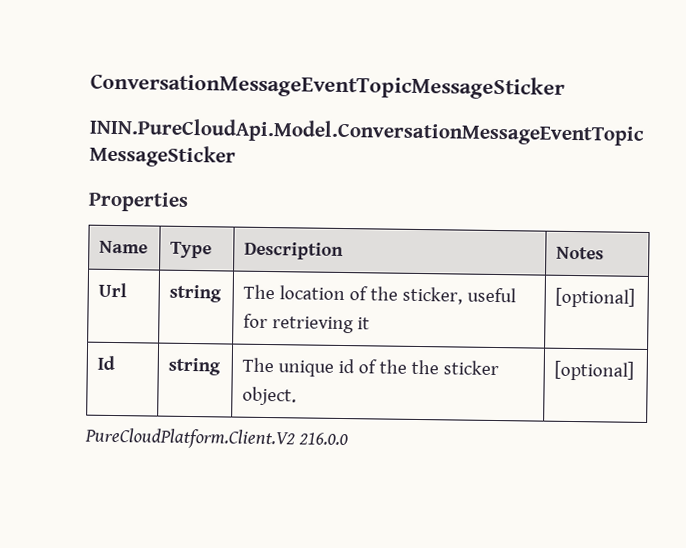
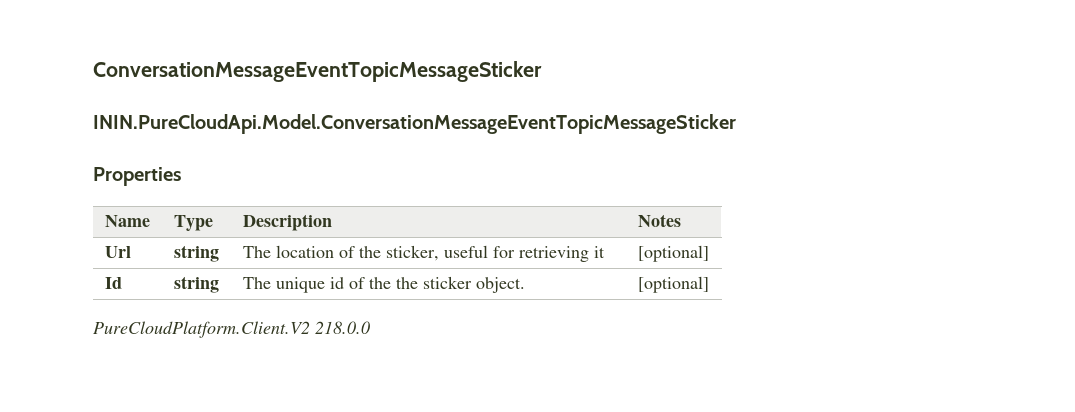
[297,432,348,446] 216.0.0 -> [315,321,370,334] 218.0.0

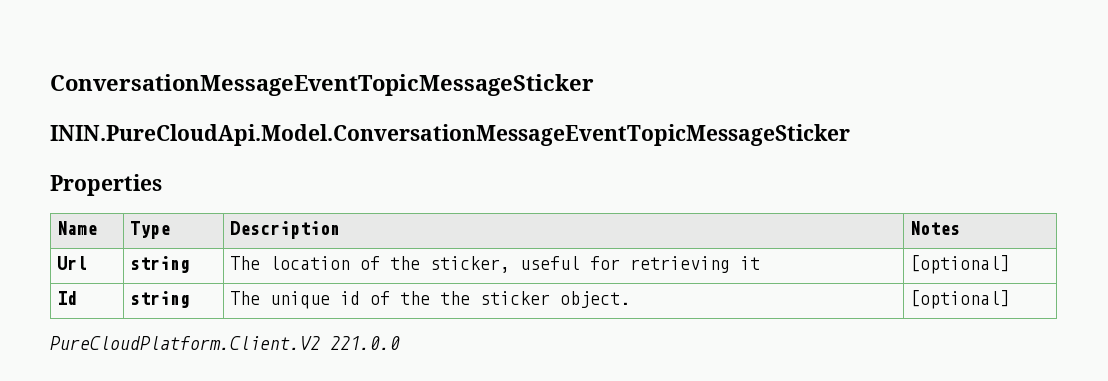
[315,321,370,334] 218.0.0 -> [330,336,400,350] 221.0.0

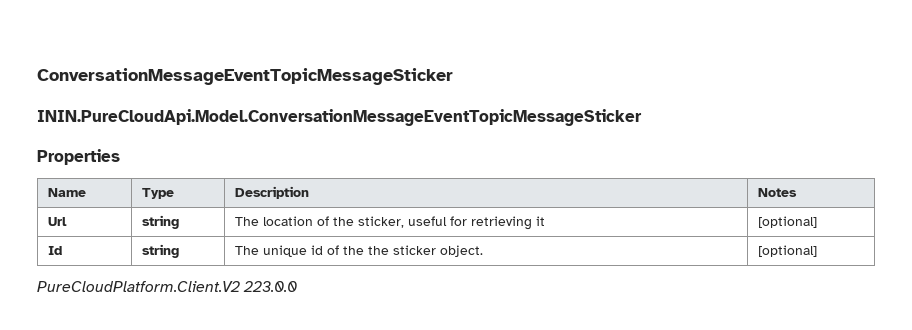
[330,336,400,350] 221.0.0 -> [243,281,298,292] 223.0.0

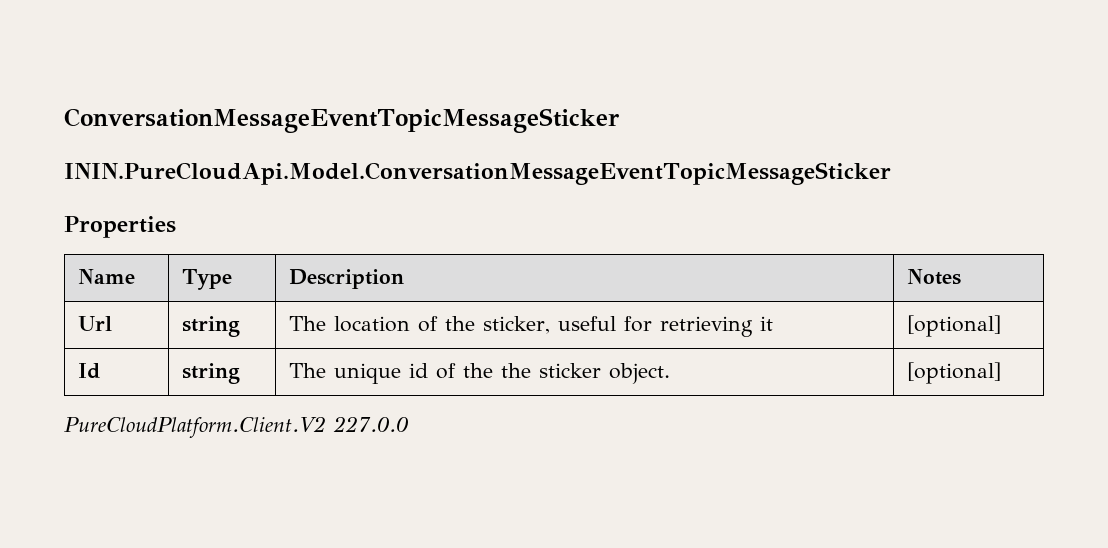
[243,281,298,292] 223.0.0 -> [333,416,409,432] 227.0.0

